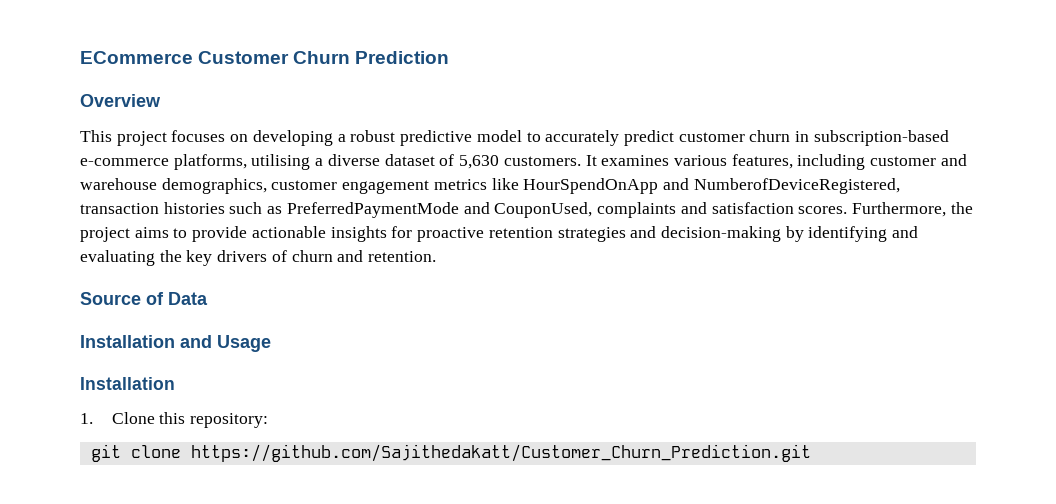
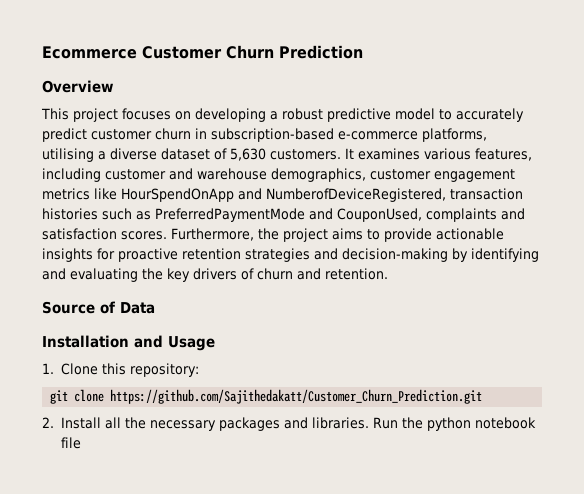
[80,51,193,64] ECommerce -> [42,46,137,59] Ecommerce
[80,377,175,390] // Installation -> (215, 343) none
(811, 453) none -> [42,417,536,431] [60,437,81,449] // 2. Install all the necessary packages and libraries. Run the python notebook file

